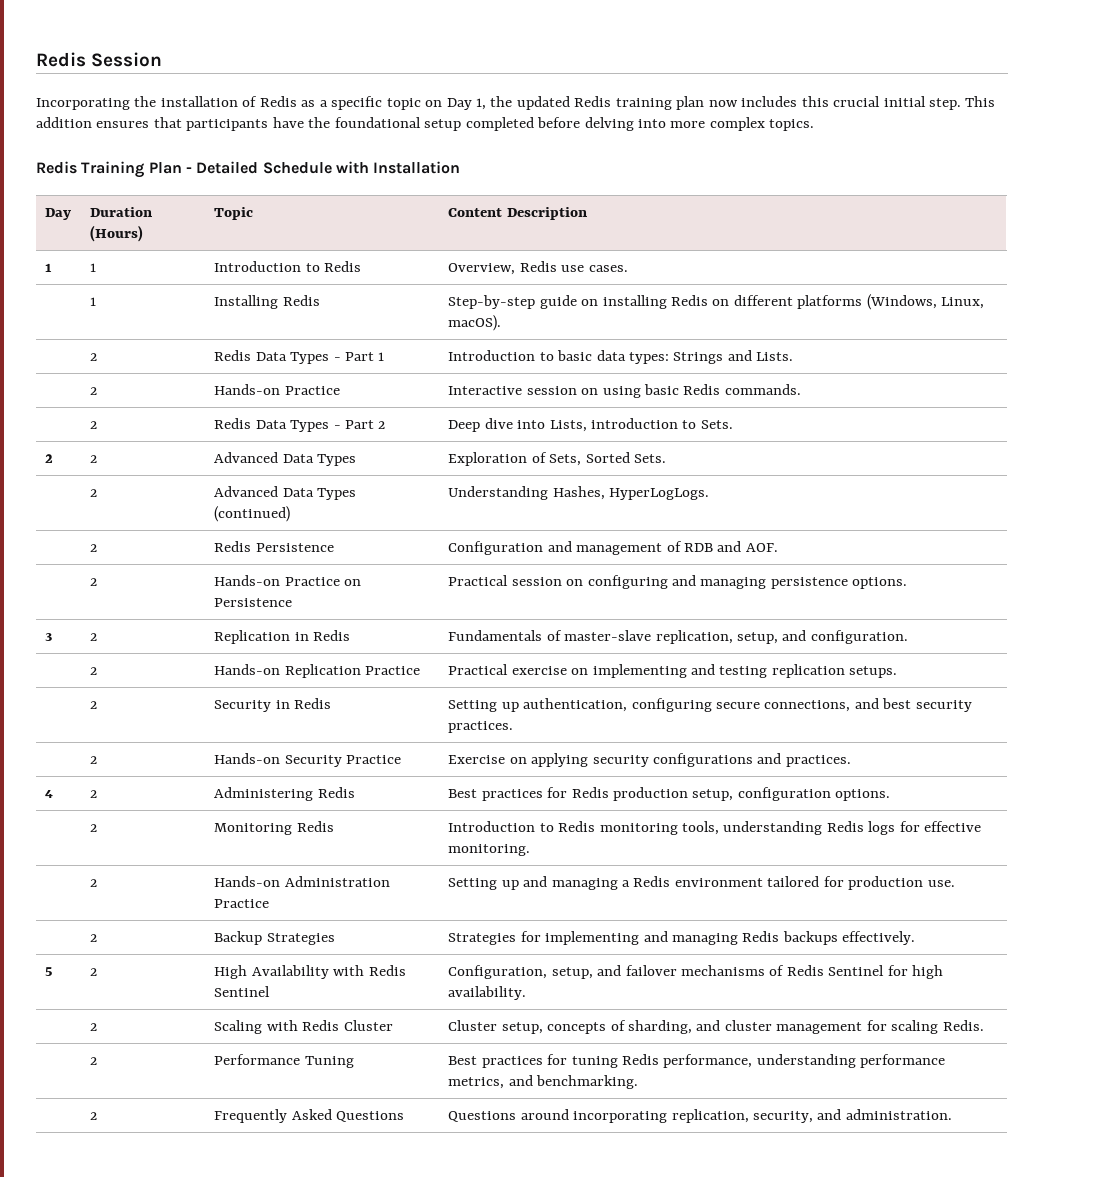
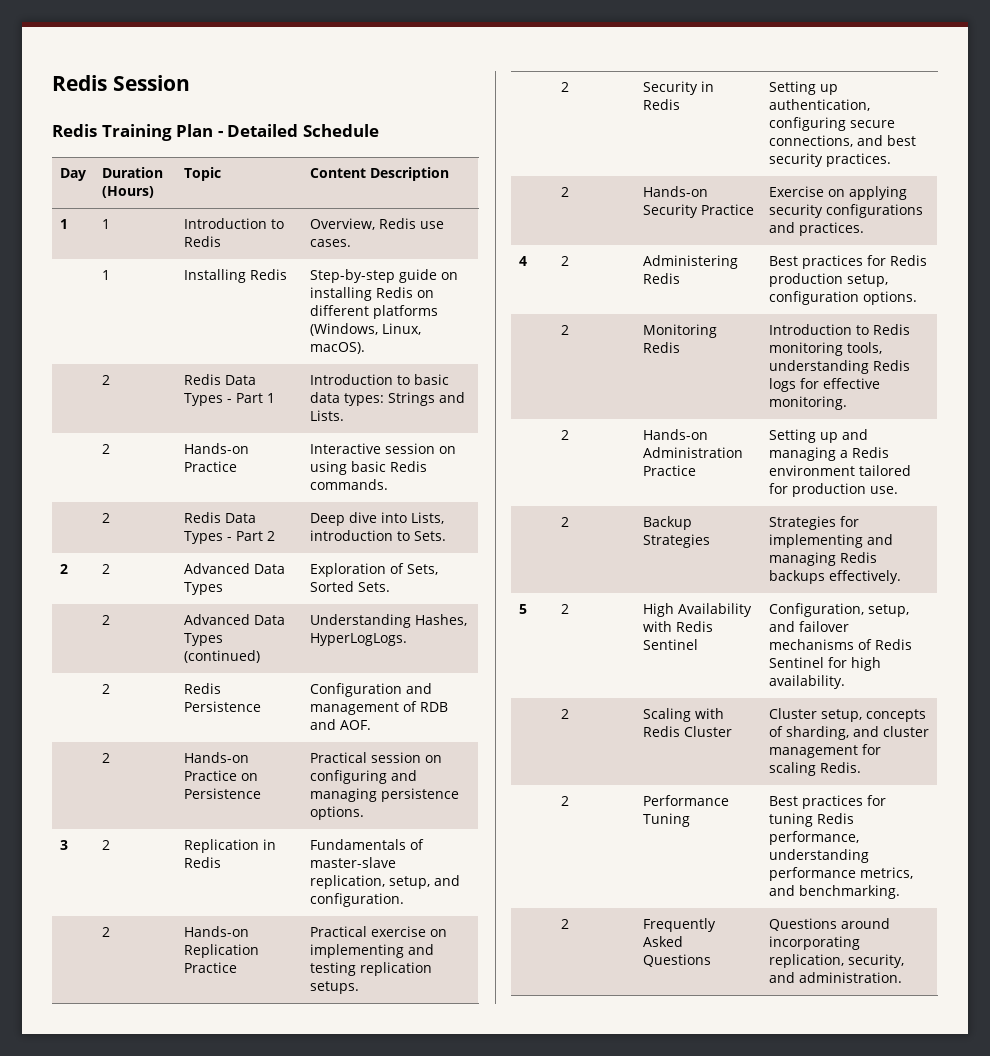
[36,96,996,110] [36,117,815,131] // Incorporating the installation of Redis as a specific topic on Day 1, the updated Redis training plan now includes this crucial initial step. This addition ensures that participants have the foundational setup completed before delving into more complex topics. -> (190, 83) none
[335,161,461,174] with Installation -> (379, 130) none

